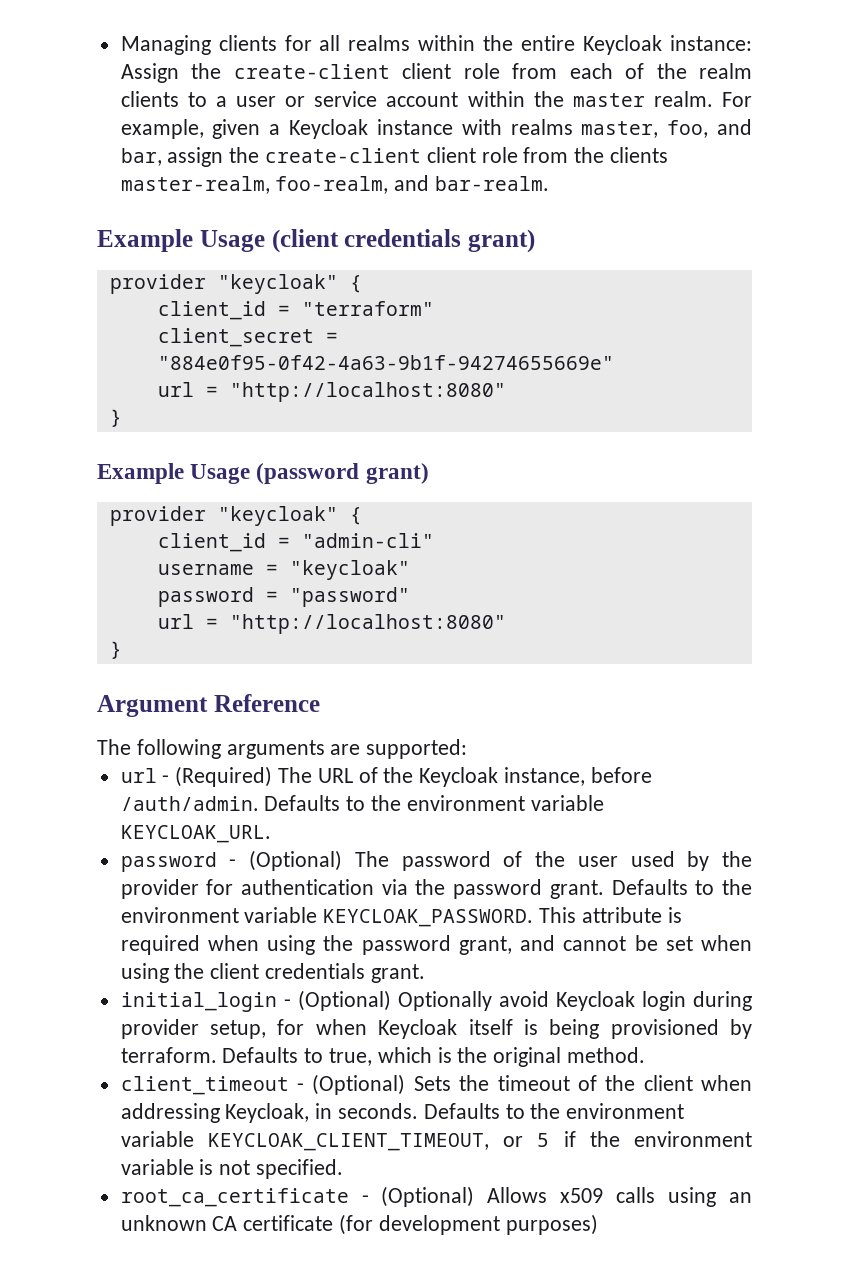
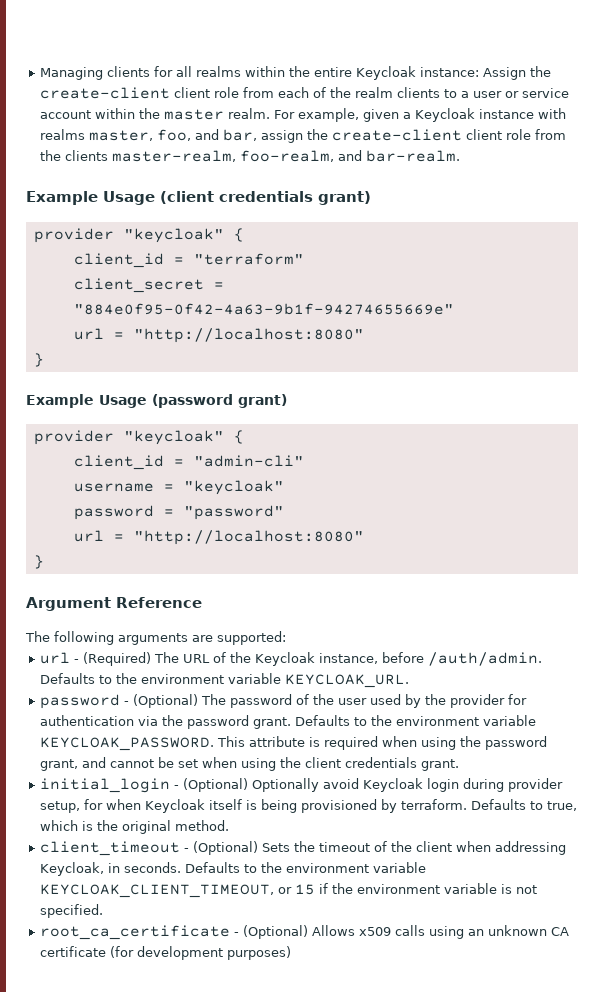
[537,1133,550,1147] 5 -> [295,884,316,895] 15

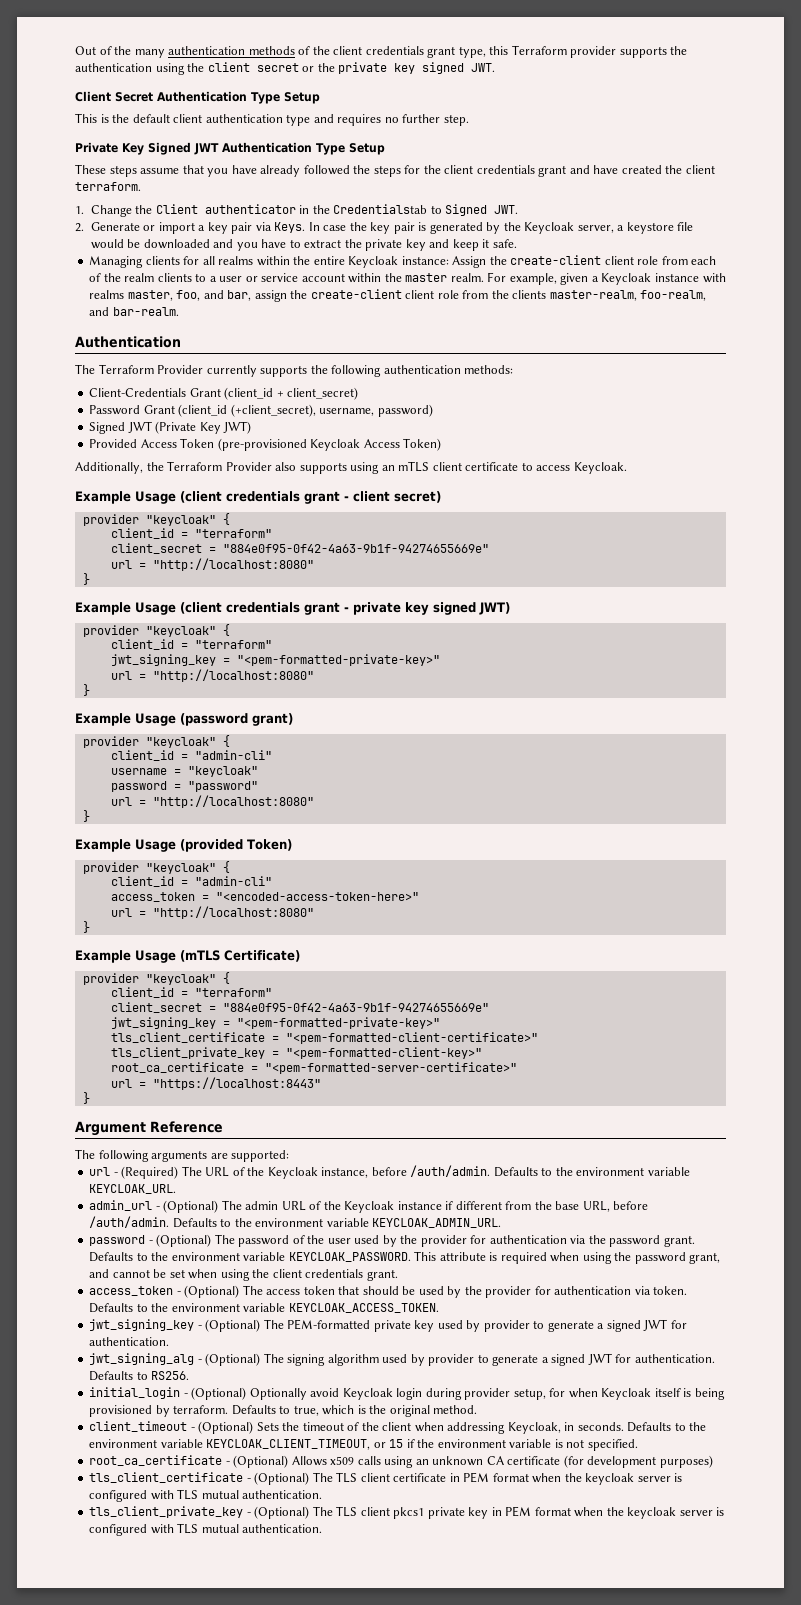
(40, 73) none -> [75,45,688,58] [75,62,496,75] [75,91,320,104] [75,113,469,126] [75,142,385,155] [75,164,715,177] [75,182,141,191] [75,204,519,217] [75,222,694,234] [90,239,517,251] Out of the many authentication methods of the client credentials grant type, this Terraform provider supports the authentication using the client secret or the private key signed JWT. // Client Secret Authentication Type Setup // This is the default client authentication type and requires no further step. // Private Key Signed JWT Authentication Type Setup // These steps assume that you have already followed the steps for the client credentials grant and have created the client terraform. // 1. Change the Client authenticator in the Credentialstab to Signed JWT. // 2. Generate or import a key pair via Keys. In case the key pair is generated by the Keycloak server, a keystore file would be downloaded and you have to extract the private key and keep it safe. //
[26,191,371,205] // Example Usage (client credentials grant) -> [75,336,181,348] [75,364,514,377] [89,387,359,400] [89,404,433,417] [89,421,252,434] [89,438,442,451] [75,461,627,474] [75,491,441,504] // Authentication // The Terraform Provider currently supports the following authentication methods: // Client-Credentials Grant (client_id + client_secret) // Password Grant (client_id (+client_secret), username, password) // Signed JWT (Private Key JWT) // Provided Access Token (pre-provisioned Keycloak Access Token) // Additionally, the Terraform Provider also supports using an mTLS client certificate to access Keycloak. // Example Usage (client credentials grant - client secret)
(44, 360) none -> [75,602,510,615] [82,624,230,637] [110,639,272,650] [110,654,440,666] [110,669,314,682] [82,684,90,696] // Example Usage (client credentials grant - private key signed JWT) // provider "keycloak" { // client_id = "terraform" // jwt_signing_key = "<pem-formatted-private-key>" // url = "http://localhost:8080" // }
(44, 562) none -> [75,839,292,852] [82,861,230,874] [110,876,272,887] [110,892,419,902] [110,906,314,919] [82,921,90,933] [75,950,300,963] [82,972,230,985] [110,987,272,998] [110,1002,489,1013] [110,1017,440,1029] [110,1032,538,1044] [110,1047,482,1059] [110,1062,517,1074] [110,1077,321,1090] [82,1092,90,1104] // Example Usage (provided Token) // provider "keycloak" { // client_id = "admin-cli" // access_token = "<encoded-access-token-here>" // url = "http://localhost:8080" // } // Example Usage (mTLS Certificate) // provider "keycloak" { // client_id = "terraform" // client_secret = "884e0f95-0f42-4a63-9b1f-94274655669e" // jwt_signing_key = "<pem-formatted-private-key>" // tls_client_certificate = "<pem-formatted-client-certificate>" // tls_client_private_key = "<pem-formatted-client-key>" // root_ca_certificate = "<pem-formatted-server-certificate>" // url = "https://localhost:8443" // }
(410, 681) none -> [89,1200,649,1213] [89,1216,502,1228] // admin_url - (Optional) The admin URL of the Keycloak instance if different from the base URL, before /auth/admin. Defaults to the environment variable KEYCLOAK_ADMIN_URL.
(460, 765) none -> [89,1285,688,1298] [89,1303,439,1313] [89,1319,687,1332] [89,1337,170,1346] [89,1353,715,1366] [89,1371,190,1381] // access_token - (Optional) The access token that should be used by the provider for authentication via token. Defaults to the environment variable KEYCLOAK_ACCESS_TOKEN. // jwt_signing_key - (Optional) The PEM-formatted private key used by provider to generate a signed JWT for authentication. // jwt_signing_alg - (Optional) The signing algorithm used by provider to generate a signed JWT for authentication. Defaults to RS256.
(292, 953) none -> [89,1472,683,1485] [89,1489,323,1502] [89,1506,725,1519] [89,1523,323,1536] // tls_client_certificate - (Optional) The TLS client certificate in PEM format when the keycloak server is configured with TLS mutual authentication. // tls_client_private_key - (Optional) The TLS client pkcs1 private key in PEM format when the keycloak server is configured with TLS mutual authentication.

